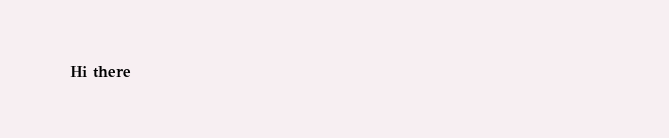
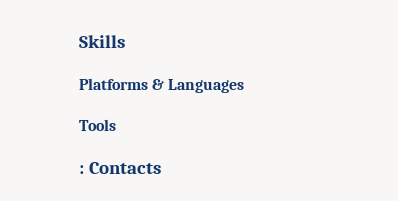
[70,66,131,78] Hi there -> [79,35,125,48] [79,78,245,93] [79,119,116,131] [79,162,161,174] Skills // Platforms & Languages // Tools // : Contacts

